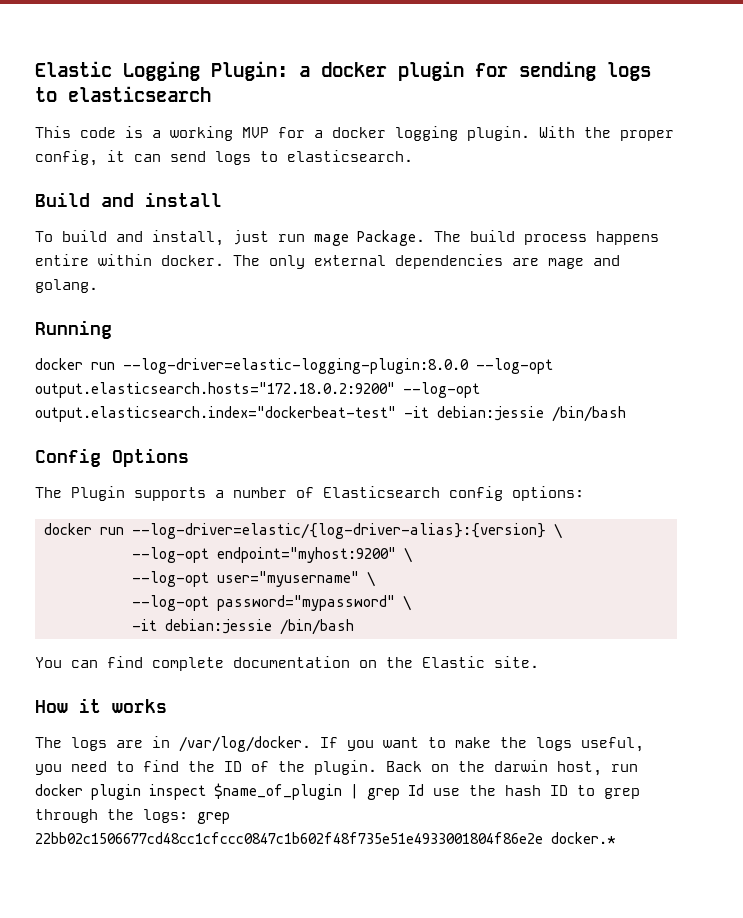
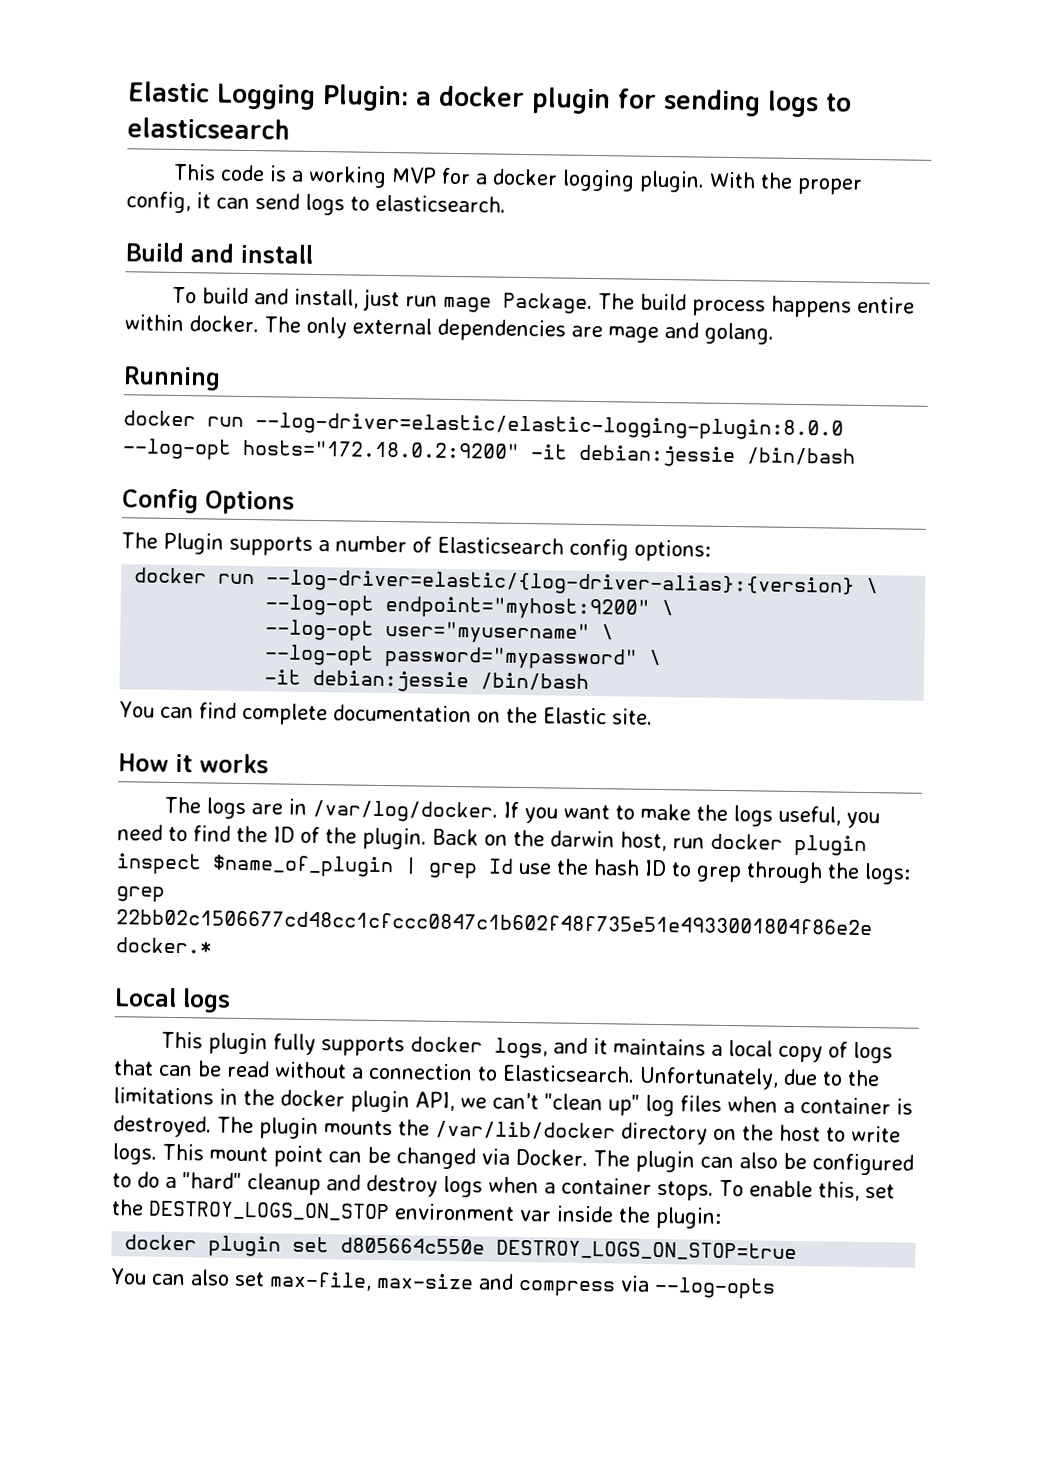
[123,358,553,374] [35,382,480,398] [35,406,396,422] --log-driver=elastic-logging-plugin:8.0.0 --log-opt output.elasticsearch.hosts="172.18.0.2:9200" --log-opt output.elasticsearch.index="dockerbeat-test" -> [255,412,844,441] [122,438,520,460] --log-driver=elastic/elastic-logging-plugin:8.0.0 --log-opt hosts="172.18.0.2:9200"
(616, 838) none -> [114,987,231,1013] [161,1031,894,1064] [113,1059,880,1090] [113,1087,913,1117] [113,1115,901,1145] [112,1143,914,1176] [112,1171,895,1201] [111,1199,722,1229] [124,1234,798,1262] [110,1268,776,1299] // Local logs // This plugin fully supports docker logs, and it maintains a local copy of logs that can be read without a connection to Elasticsearch. Unfortunately, due to the limitations in the docker plugin API, we can't "clean up" log files when a container is destroyed. The plugin mounts the /var/lib/docker directory on the host to write logs. This mount point can be changed via Docker. The plugin can also be configured to do a "hard" cleanup and destroy logs when a container stops. To enable this, set the DESTROY_LOGS_ON_STOP environment var inside the plugin: // docker plugin set d805664c550e DESTROY_LOGS_ON_STOP=true // You can also set max-file, max-size and compress via --log-opts

